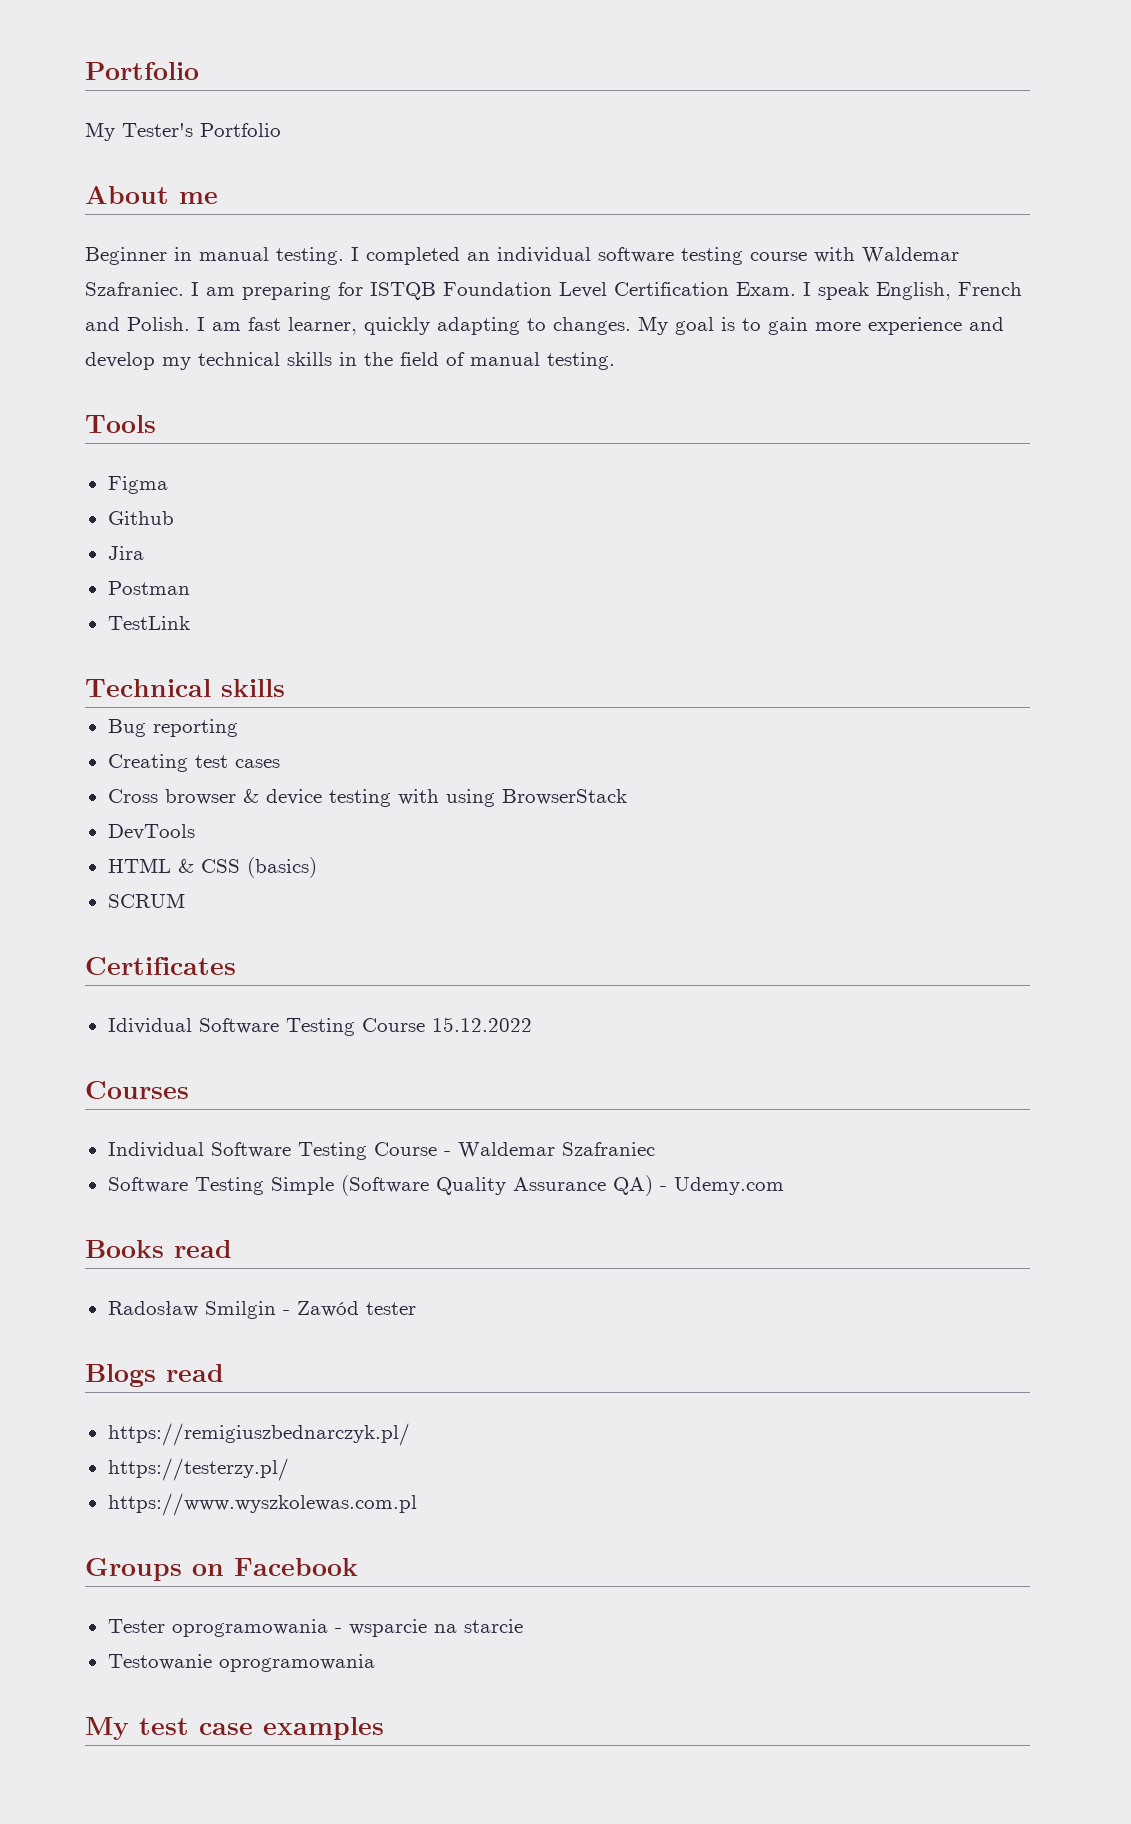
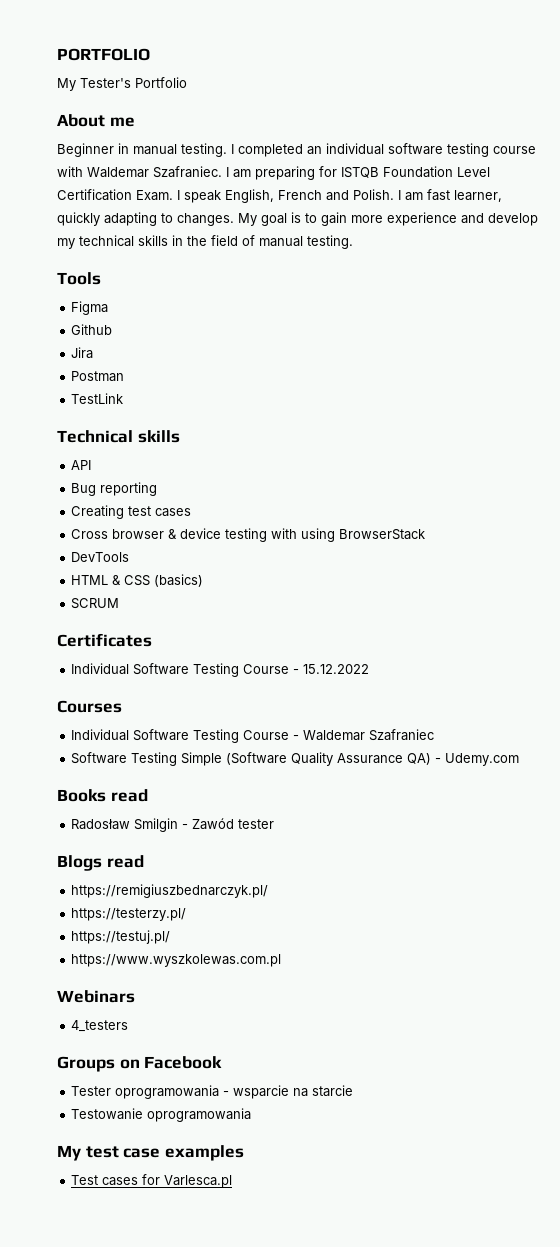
[85,62,199,80] Portfolio -> [57,48,150,61] PORTFOLIO
(285, 688) none -> [71,460,92,470] // API
[107,1018,425,1036] Idividual Software Testing Course -> [71,663,300,677] Individual Software Testing Course -
(289, 1469) none -> [71,930,171,944] // https://testuj.pl/
(417, 1504) none -> [57,990,135,1003] [71,1020,129,1032] // Webinars // 4_testers
(384, 1728) none -> [71,1174,233,1188] // Test cases for Varlesca.pl

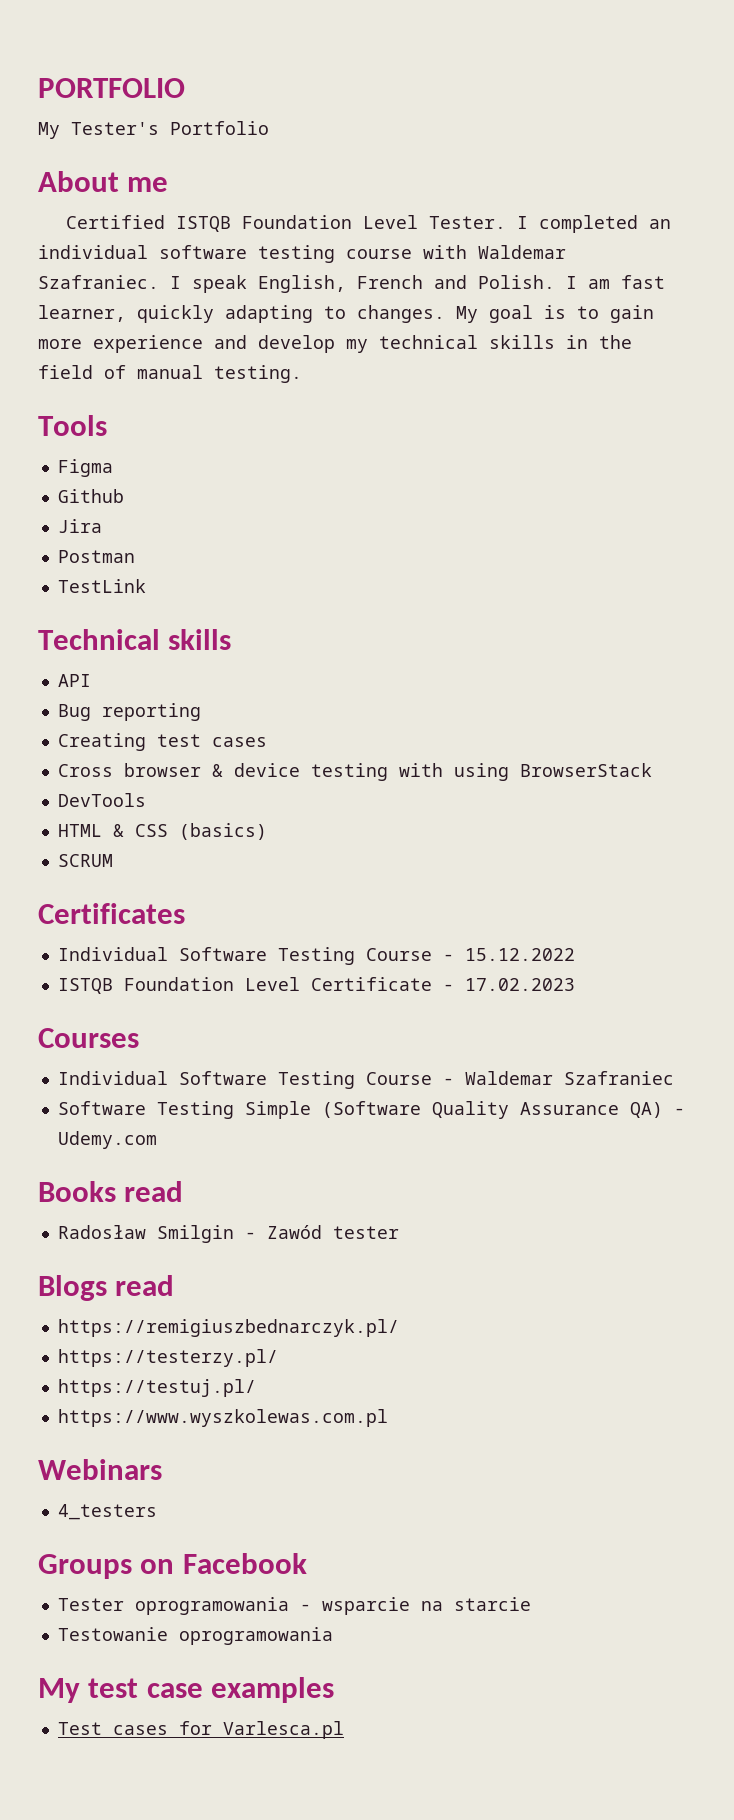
[57,143,227,157] Beginner in manual testing. -> [66,215,507,232] Certified ISTQB Foundation Level Tester.
[233,166,490,180] [57,189,180,201] am preparing for ISTQB Foundation Level Certification Exam. I -> (181, 282) none
(370, 669) none -> [57,977,575,994] // ISTQB Foundation Level Certificate - 17.02.2023

